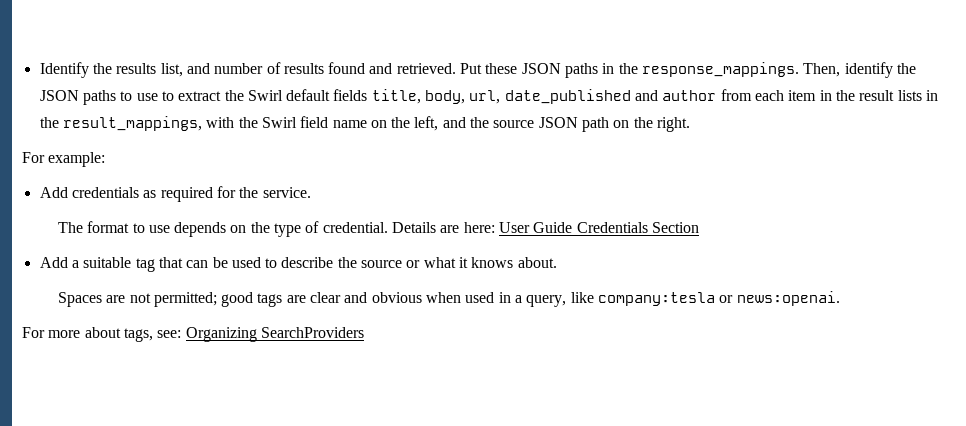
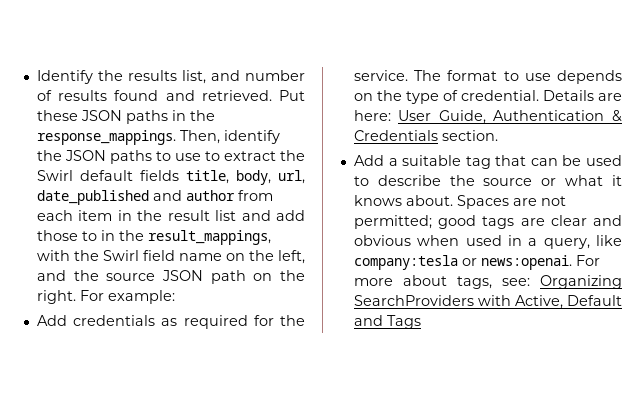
[897,90,922,101] lists -> [215,210,305,221] [36,230,97,241] list and add those to
(691, 124) // -> (76, 297) none
(311, 192) // -> (408, 75) none
[533,222,699,233] Guide Credentials Section -> [438,110,622,124] [353,130,498,141] Guide, Authentication & Credentials section.
(557, 262) // -> (453, 200) none
(840, 298) // -> (572, 262) none
(364, 332) none -> [477,295,622,309] [353,315,421,329] with Active, Default and Tags

